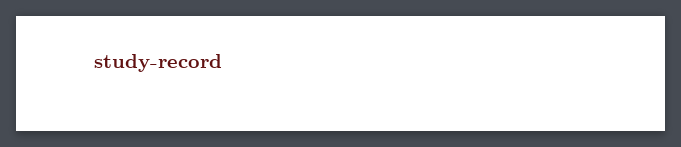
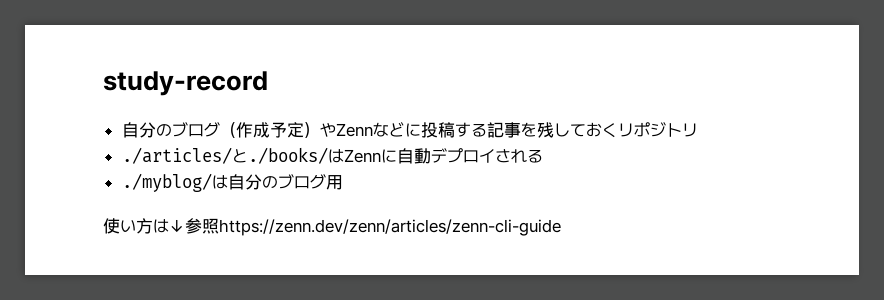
(222, 63) none -> [121,122,698,138] [121,147,543,164] [121,173,343,192] [103,218,561,236] // 自分のブログ（作成予定）やZennなどに投稿する記事を残しておくリポジトリ // ./articles/と./books/はZennに自動デプロイされる // ./myblog/は自分のブログ用 // 使い方は↓参照https://zenn.dev/zenn/articles/zenn-cli-guide

